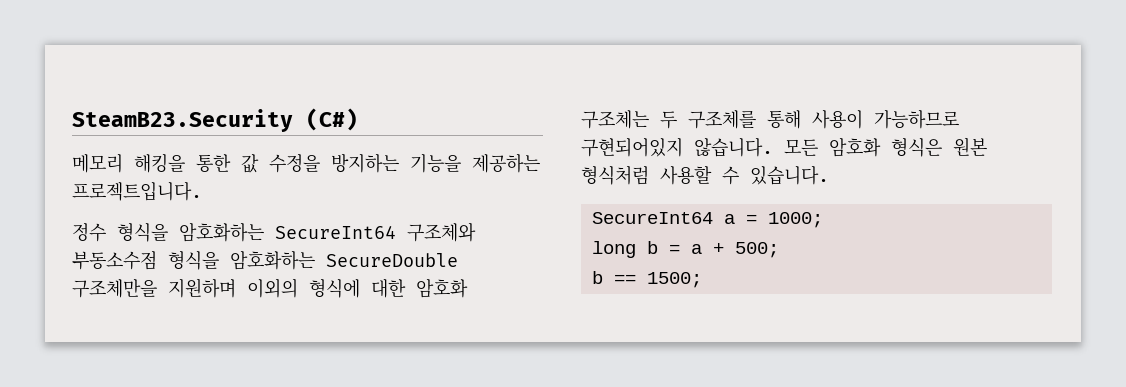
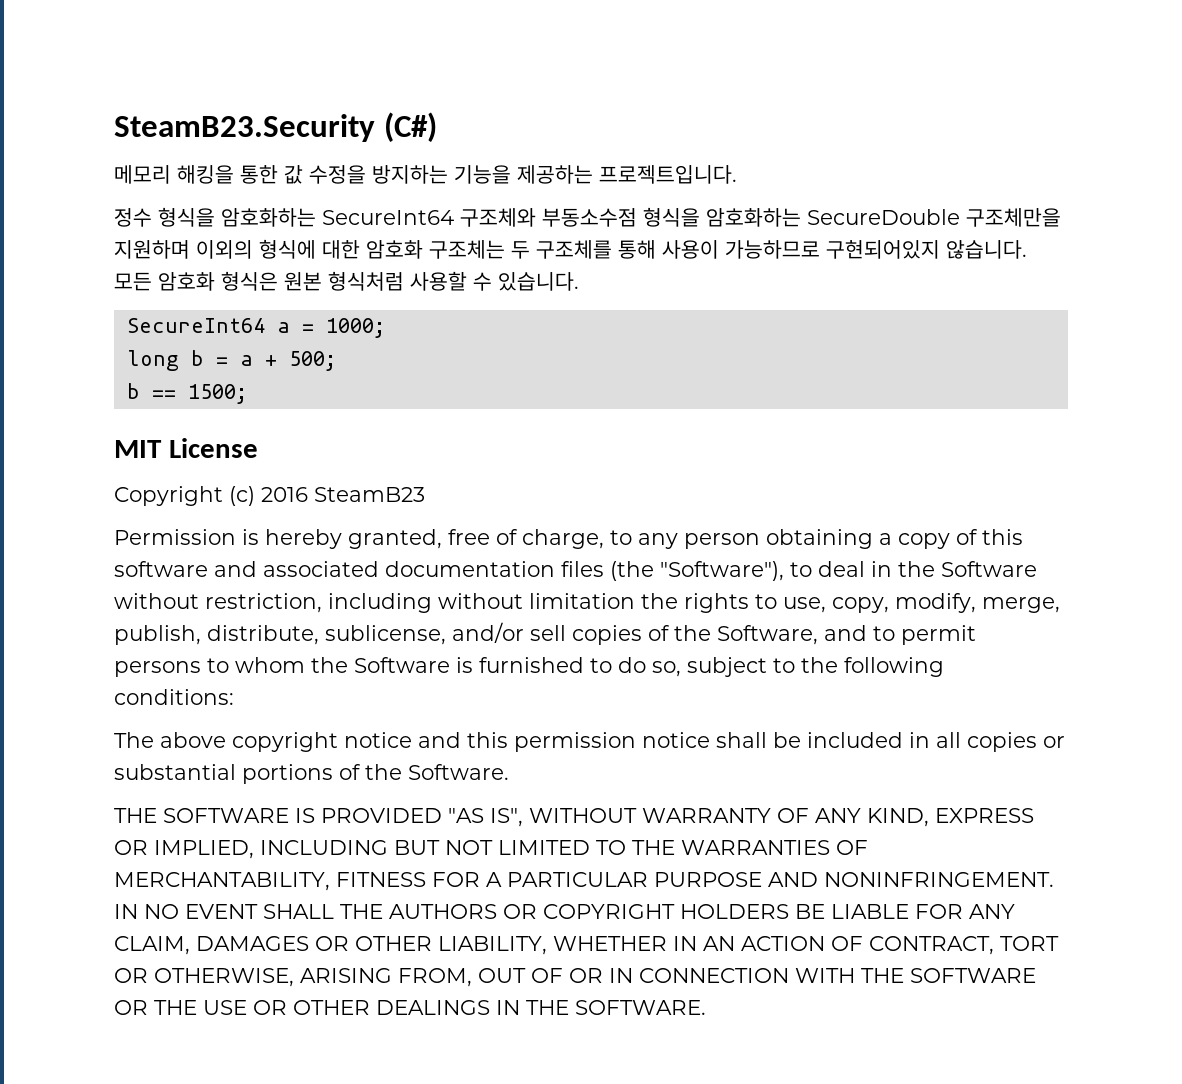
(702, 280) none -> [114,438,258,458] [114,486,425,506] [114,529,1023,549] [114,561,1037,581] [114,593,1060,613] [114,622,976,645] [114,657,944,677] [114,689,234,705] [114,732,1065,752] [114,764,509,784] [114,808,1034,827] [114,840,868,859] [114,872,1054,891] [114,904,1015,919] [114,936,1059,955] [114,968,1036,987] [114,1000,706,1015] // MIT License // Copyright (c) 2016 SteamB23 // Permission is hereby granted, free of charge, to any person obtaining a copy of this software and associated documentation files (the "Software"), to deal in the Software without restriction, including without limitation the rights to use, copy, modify, merge, publish, distribute, sublicense, and/or sell copies of the Software, and to permit persons to whom the Software is furnished to do so, subject to the following conditions: // The above copyright notice and this permission notice shall be included in all copies or substantial portions of the Software. // THE SOFTWARE IS PROVIDED "AS IS", WITHOUT WARRANTY OF ANY KIND, EXPRESS OR IMPLIED, INCLUDING BUT NOT LIMITED TO THE WARRANTIES OF MERCHANTABILITY, FITNESS FOR A PARTICULAR PURPOSE AND NONINFRINGEMENT. IN NO EVENT SHALL THE AUTHORS OR COPYRIGHT HOLDERS BE LIABLE FOR ANY CLAIM, DAMAGES OR OTHER LIABILITY, WHETHER IN AN ACTION OF CONTRACT, TORT OR OTHERWISE, ARISING FROM, OUT OF OR IN CONNECTION WITH THE SOFTWARE OR THE USE OR OTHER DEALINGS IN THE SOFTWARE.

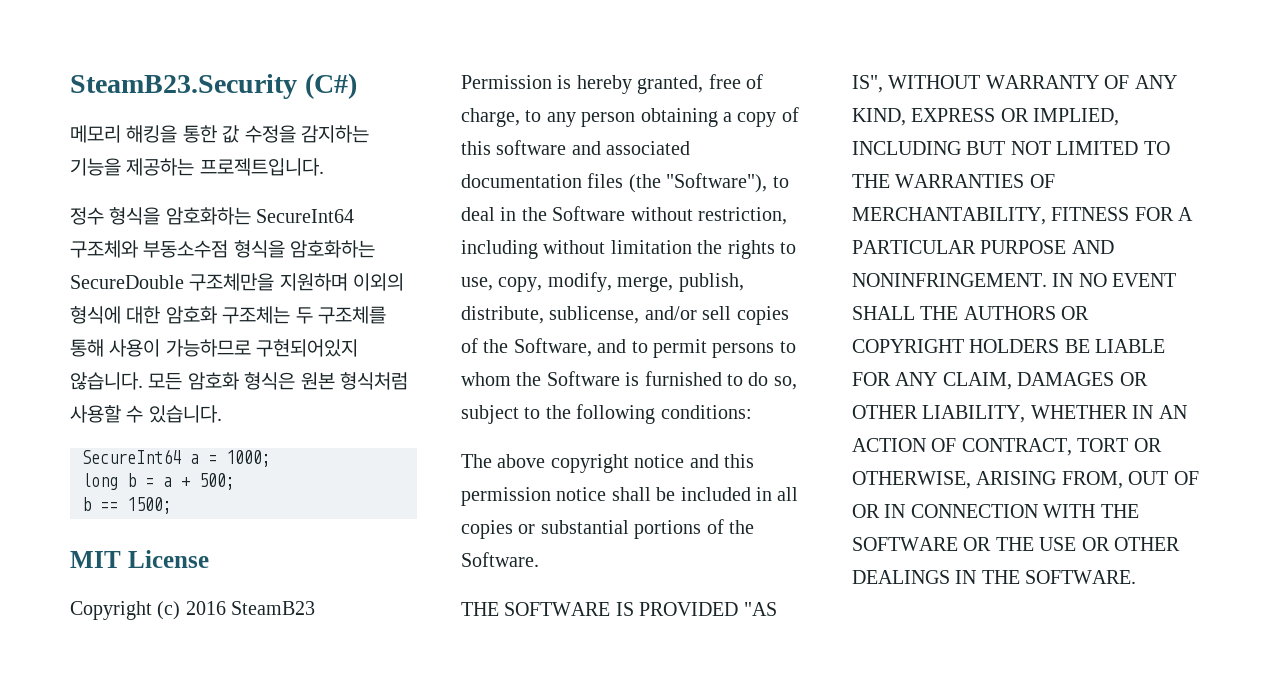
[372,165,448,184] 방지하는 -> [301,125,369,143] 감지하는

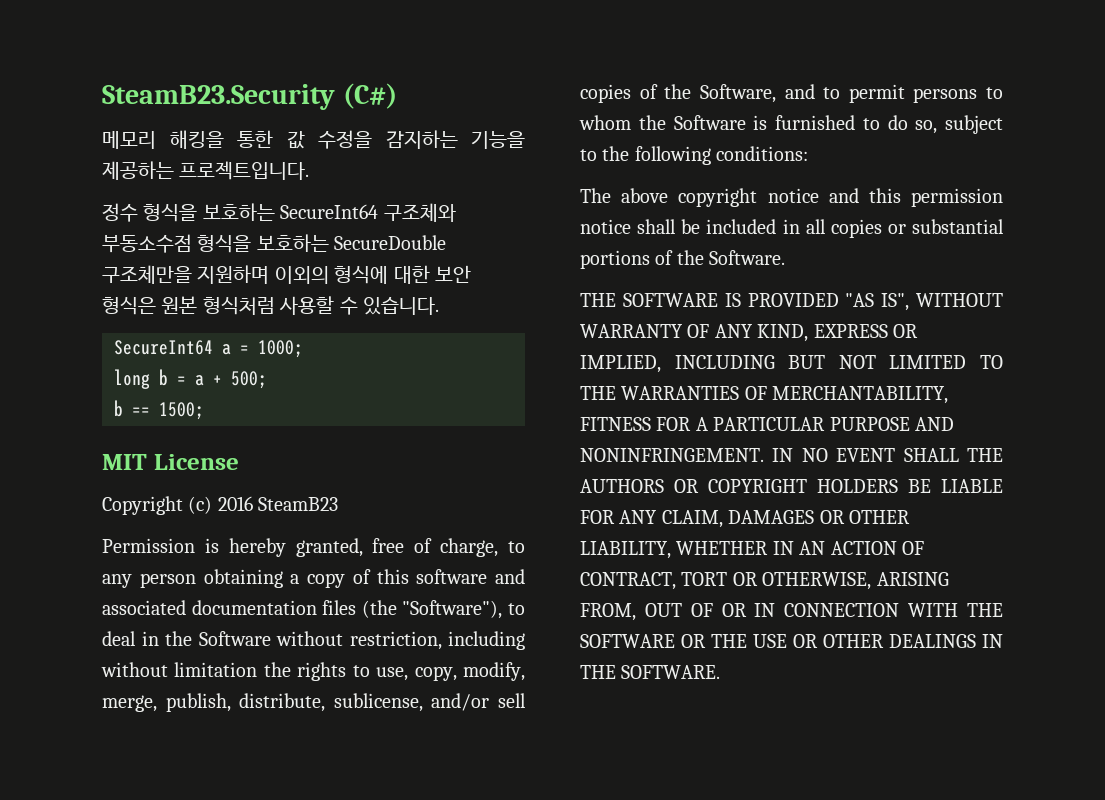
[165,207,251,225] 암호화하는 -> [202,203,275,221] 보호하는
[290,240,376,258] 암호화하는 -> [256,234,329,252] 보호하는
[165,306,386,324] [70,339,359,357] [70,372,239,390] 암호화 구조체는 두 구조체를 통해 사용이 가능하므로 구현되어있지 않습니다. 모든 암호화 -> [435,265,471,283] 보안

